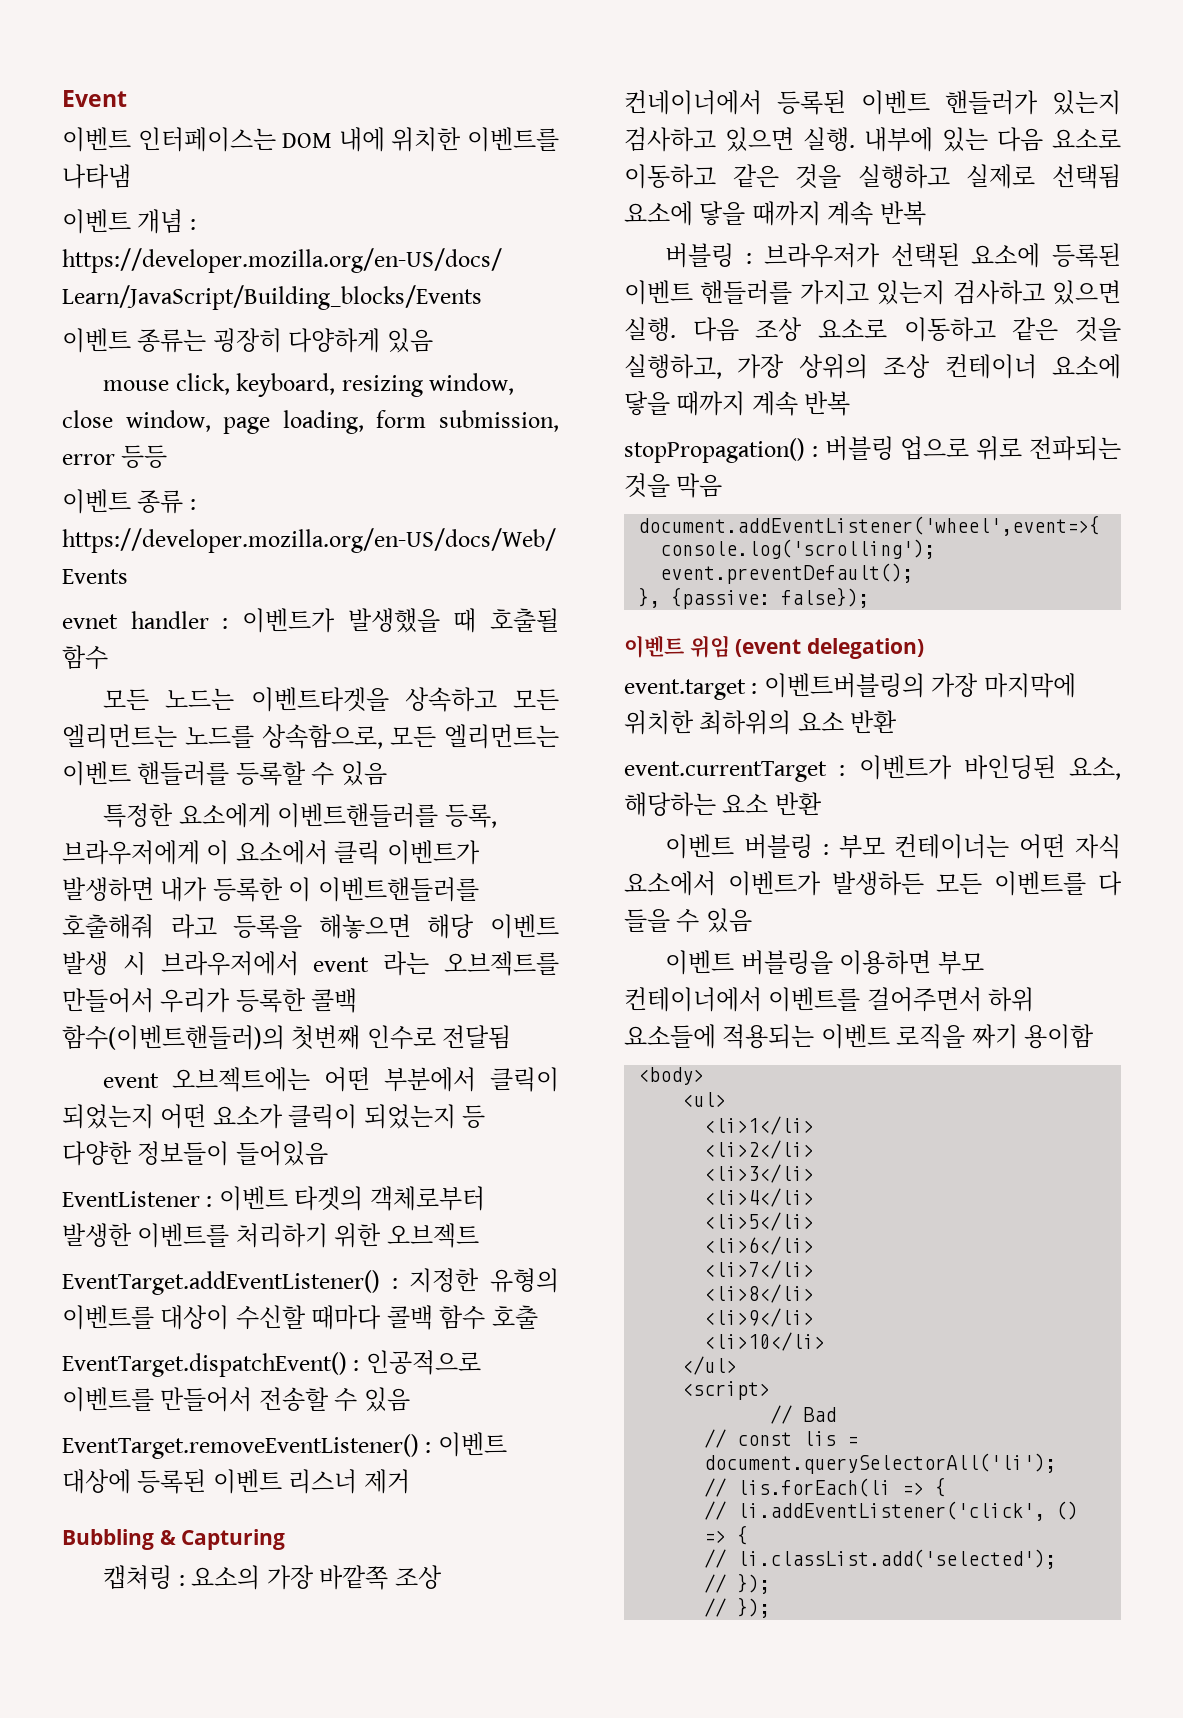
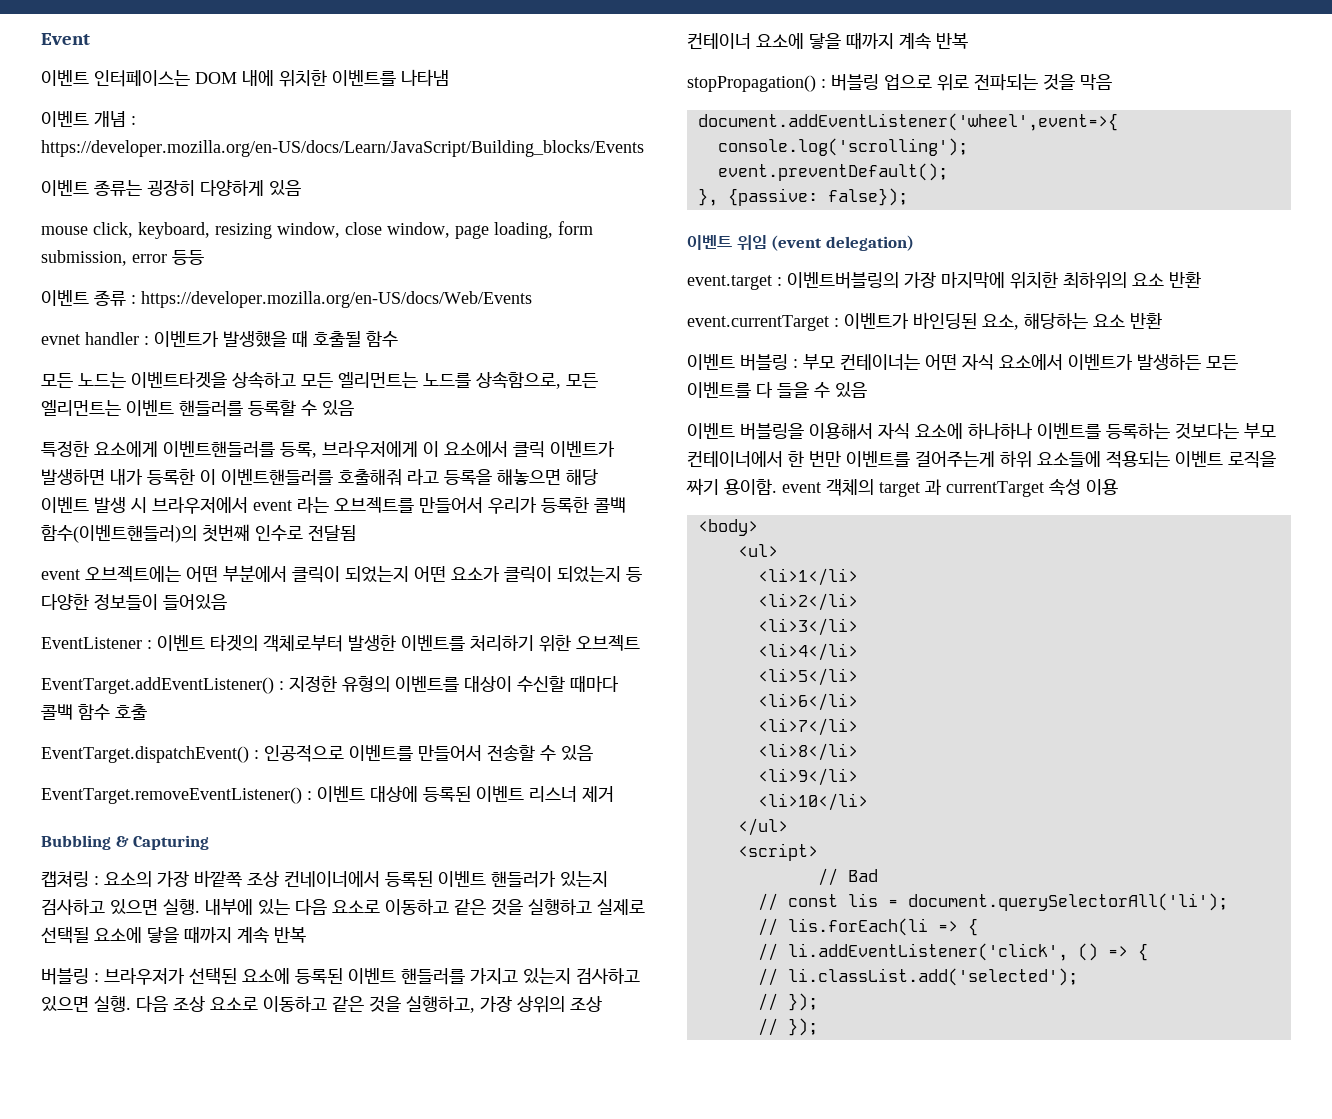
[1052,164,1121,189] 선택됨 -> [41,926,89,944] 선택될
[839,950,984,975] [624,987,982,1012] 이용하면 부모 컨테이너에서 이벤트를 걸어주면서 -> [809,422,1276,439] [687,451,995,467] 이용해서 자식 요소에 하나하나 이벤트를 등록하는 것보다는 부모 컨테이너에서 한 번만 이벤트를 걸어주는게
[1024,1024,1095,1049] 용이함 -> [724,479,1118,497] 용이함. event 객체의 target 과 currentTarget 속성 이용

